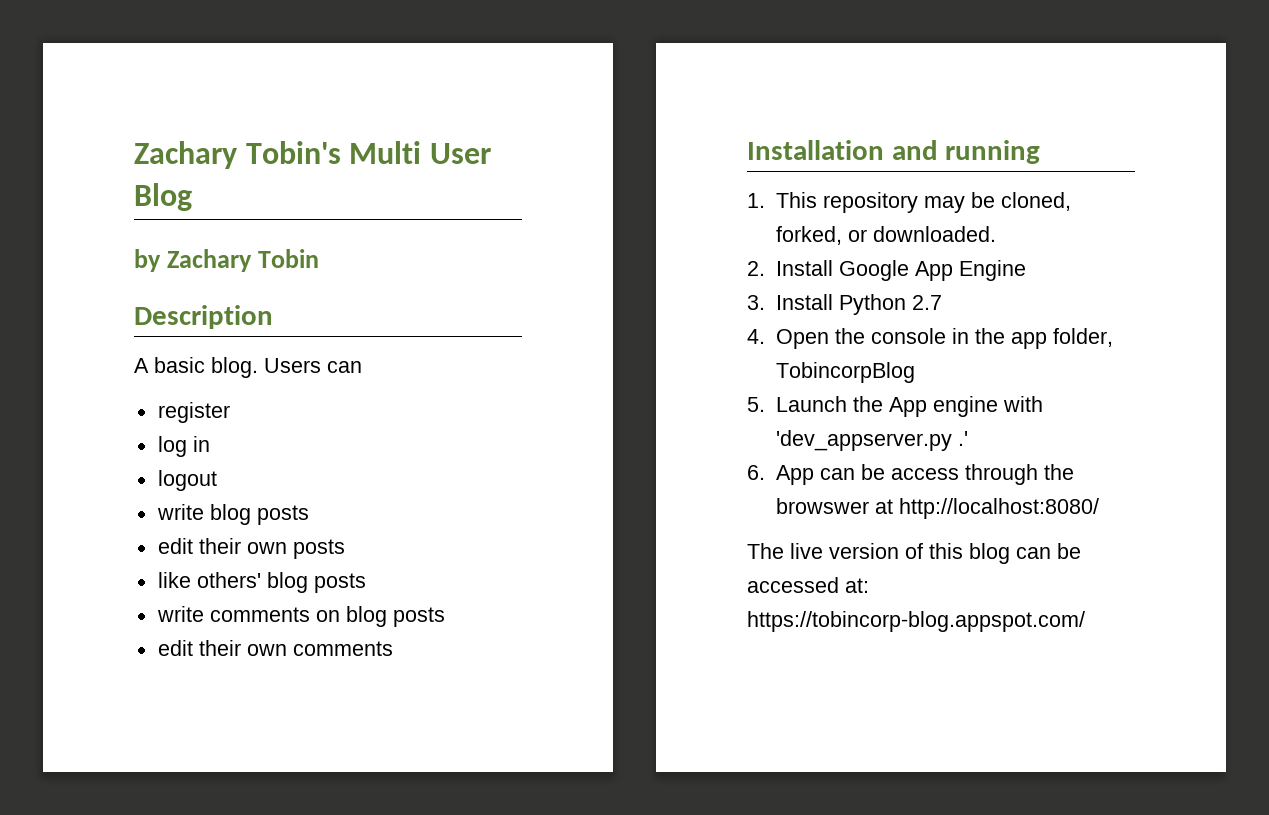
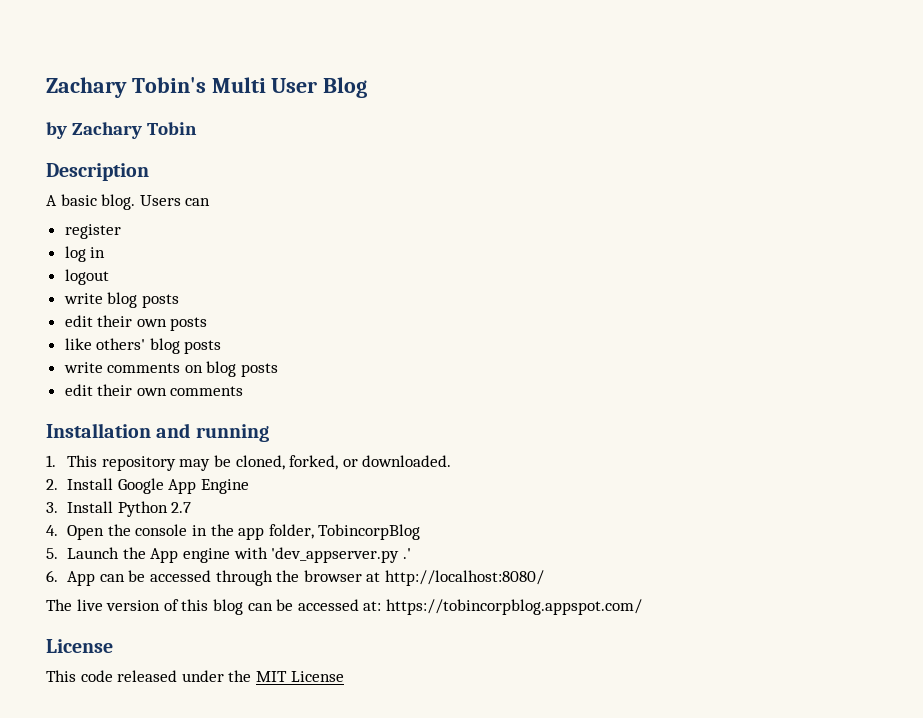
[890,468,959,480] access -> [149,570,211,582] accessed
[775,498,869,514] browswer -> [303,570,362,582] browser
[747,611,1085,632] https://tobincorp-blog.appspot.com/ -> [385,599,642,615] [46,639,113,653] [46,670,344,682] https://tobincorpblog.appspot.com/ // License // This code released under the MIT License

